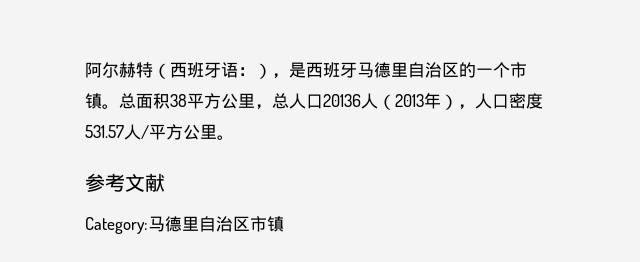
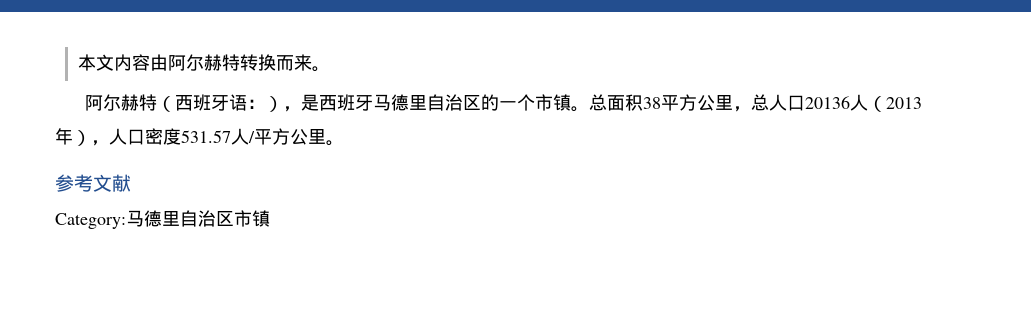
(85, 70) none -> [77,54,330,72] 本文内容由阿尔赫特转换而来。 //

